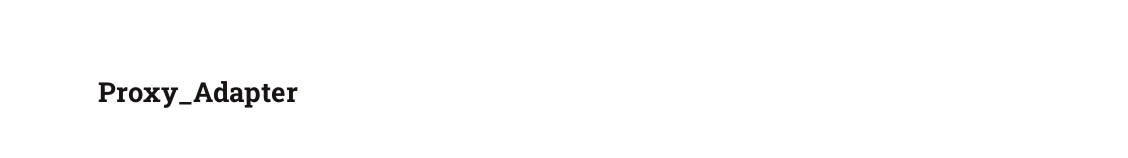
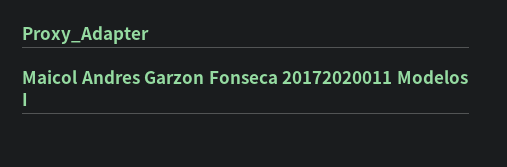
(298, 94) none -> [22,70,468,84] [22,93,28,106] // Maicol Andres Garzon Fonseca 20172020011 Modelos I

